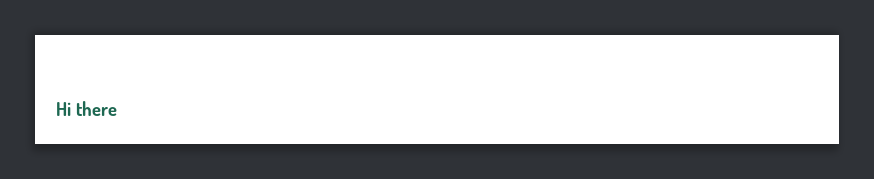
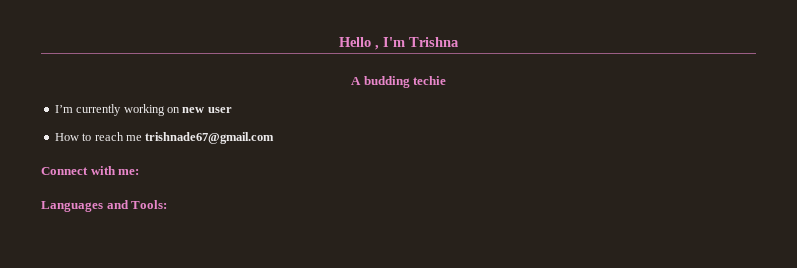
[56,101,117,116] Hi there -> [339,37,459,50] [350,76,447,88] [54,104,232,116] [54,132,275,144] [41,166,140,175] [41,200,168,212] Hello , I'm Trishna // A budding techie // I’m currently working on new user // How to reach me trishnade67@gmail.com // Connect with me: // Languages and Tools:

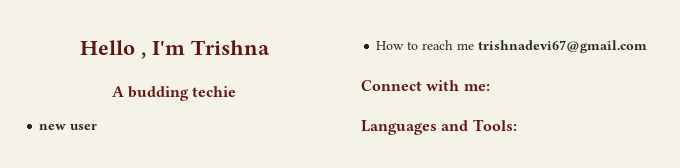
[54,104,180,116] I’m currently working on -> (237, 91) none
[145,132,275,144] trishnade67@gmail.com -> [478,40,648,53] trishnadevi67@gmail.com

